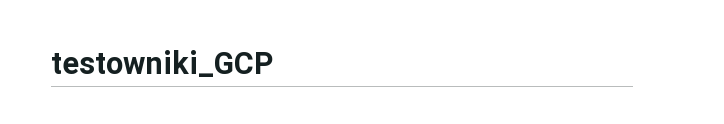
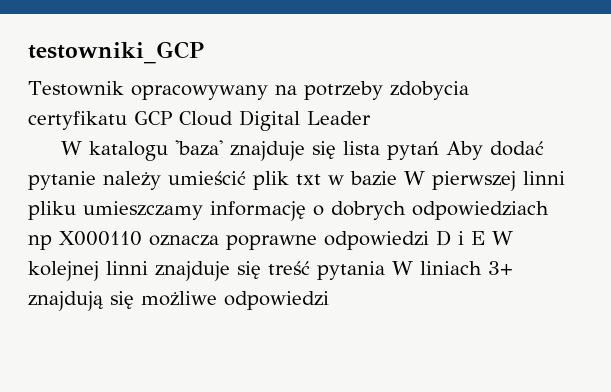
(273, 63) none -> [28,81,469,100] [28,110,371,131] [60,140,544,161] [28,171,565,191] [28,201,549,221] [28,230,513,250] [28,261,513,281] [28,291,329,311] // Testownik opracowywany na potrzeby zdobycia certyfikatu GCP Cloud Digital Leader // W katalogu 'baza' znajduje się lista pytań Aby dodać pytanie należy umieścić plik txt w bazie W pierwszej linni pliku umieszczamy informację o dobrych odpowiedziach np X000110 oznacza poprawne odpowiedzi D i E W kolejnej linni znajduje się treść pytania W liniach 3+ znajdują się możliwe odpowiedzi

